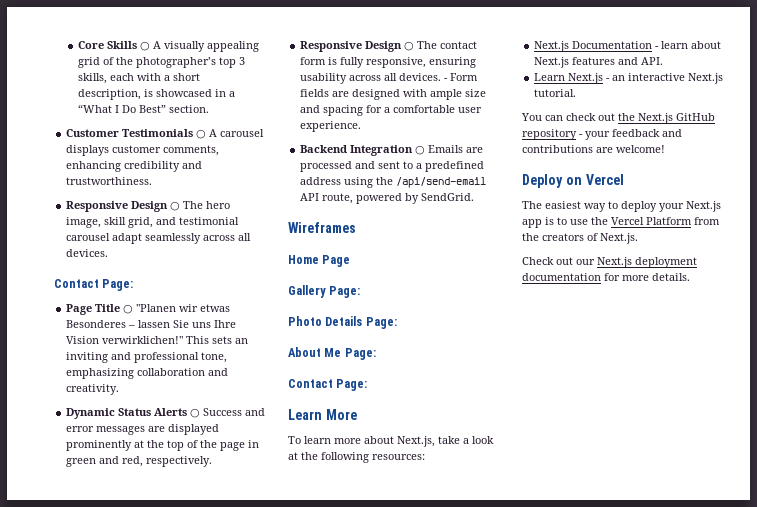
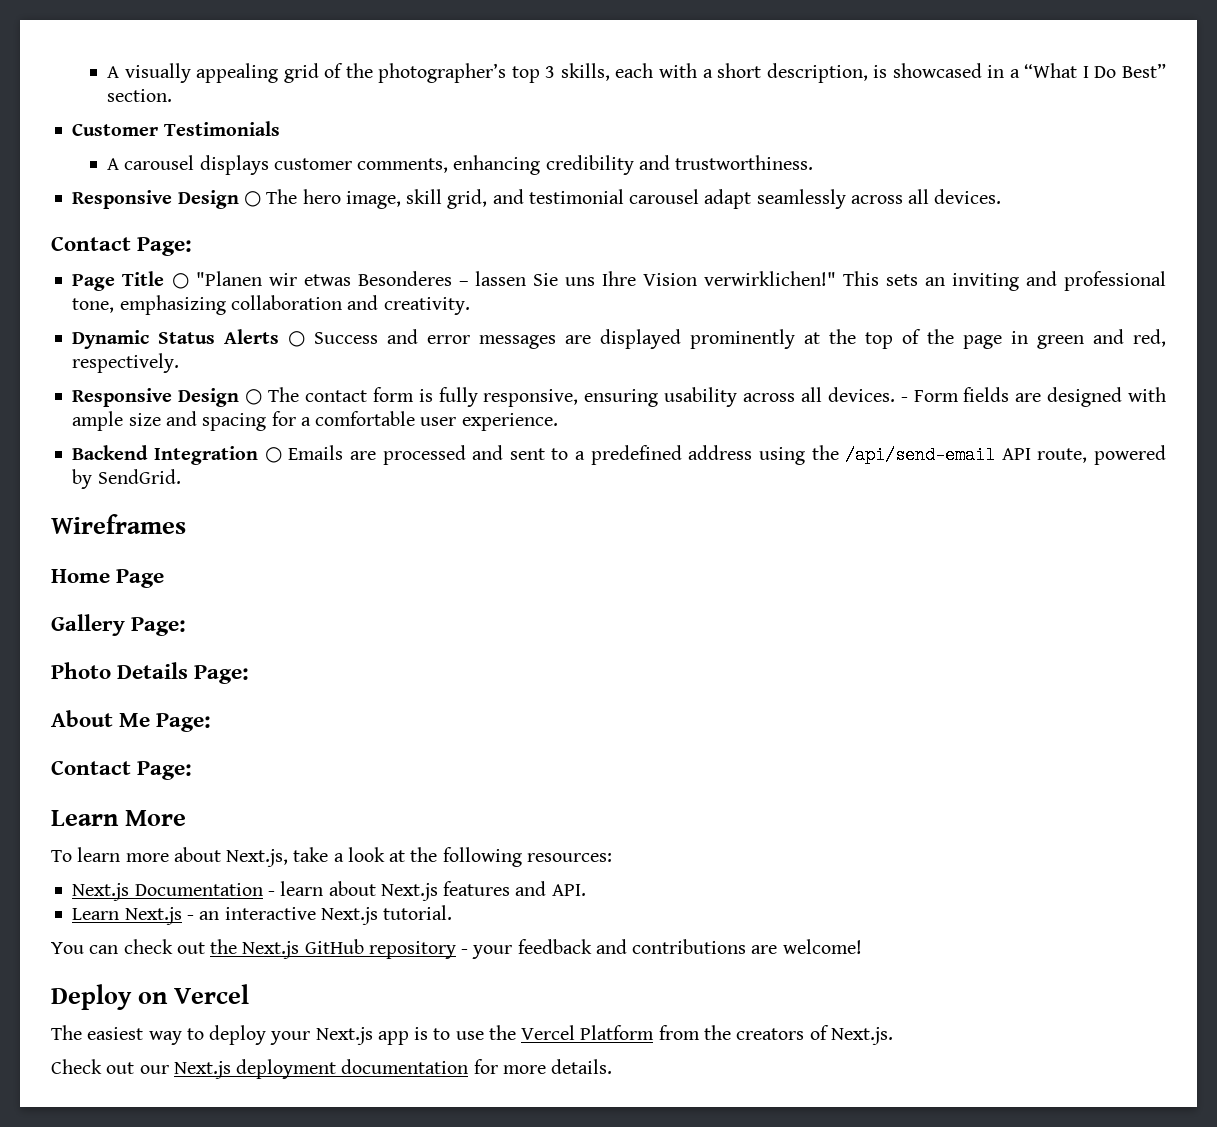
[78,41,151,51] Core Skills ○ -> (107, 72) none
[196,129,207,139] ○ -> (280, 128) //

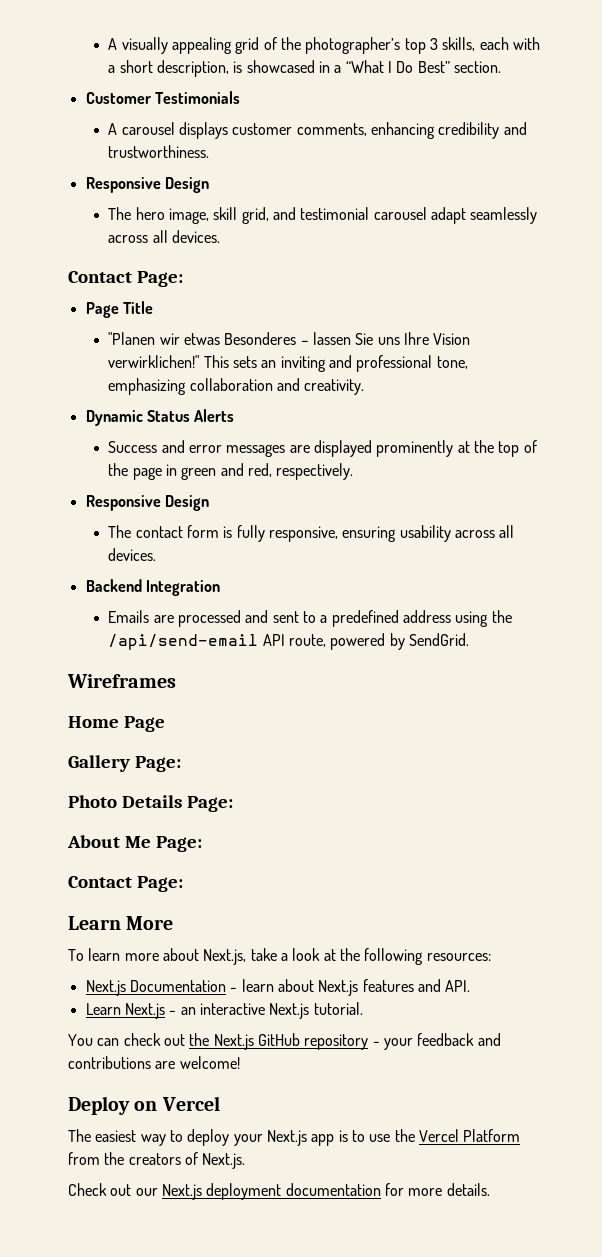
[243,191,261,207] ○ -> (209, 185) //
[171,273,189,289] ○ -> (153, 307) //
[288,331,306,347] ○ -> (235, 415) //
[245,389,263,405] ○ -> (209, 503) //
[900,387,1166,407] [72,411,558,431] - Form fields are designed with ample size and spacing for a comfortable user experience. -> (157, 554) none
[264,447,282,463] ○ -> (220, 588) //

